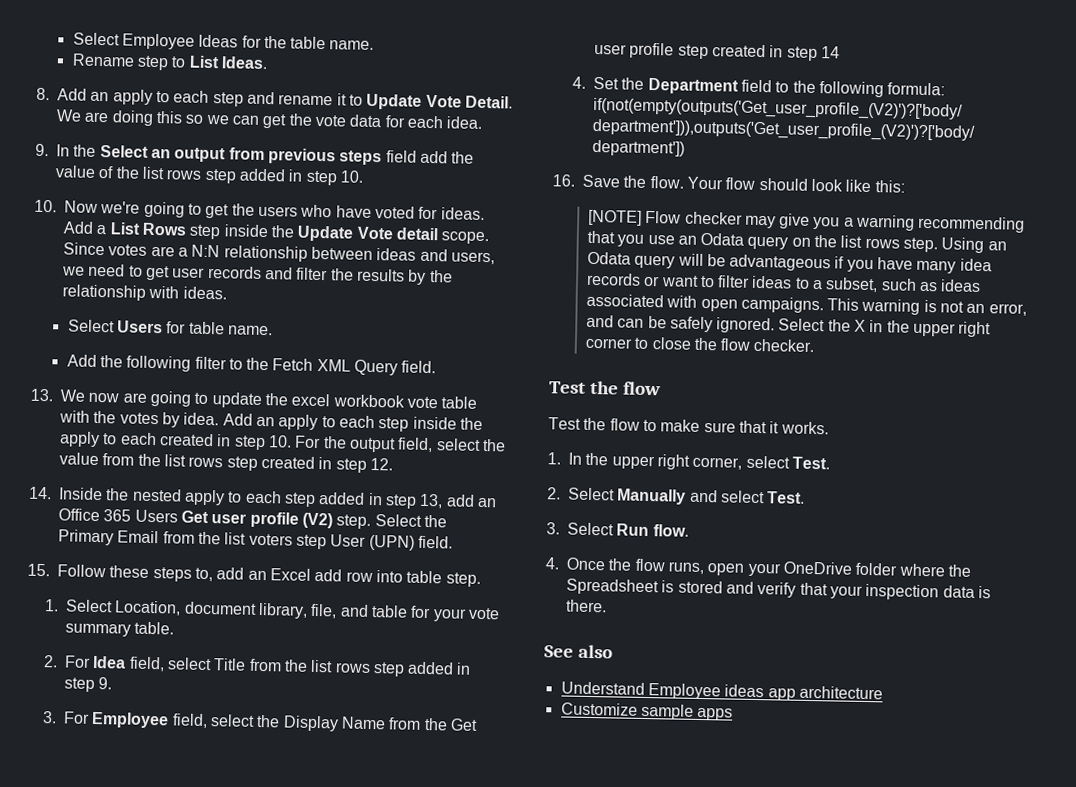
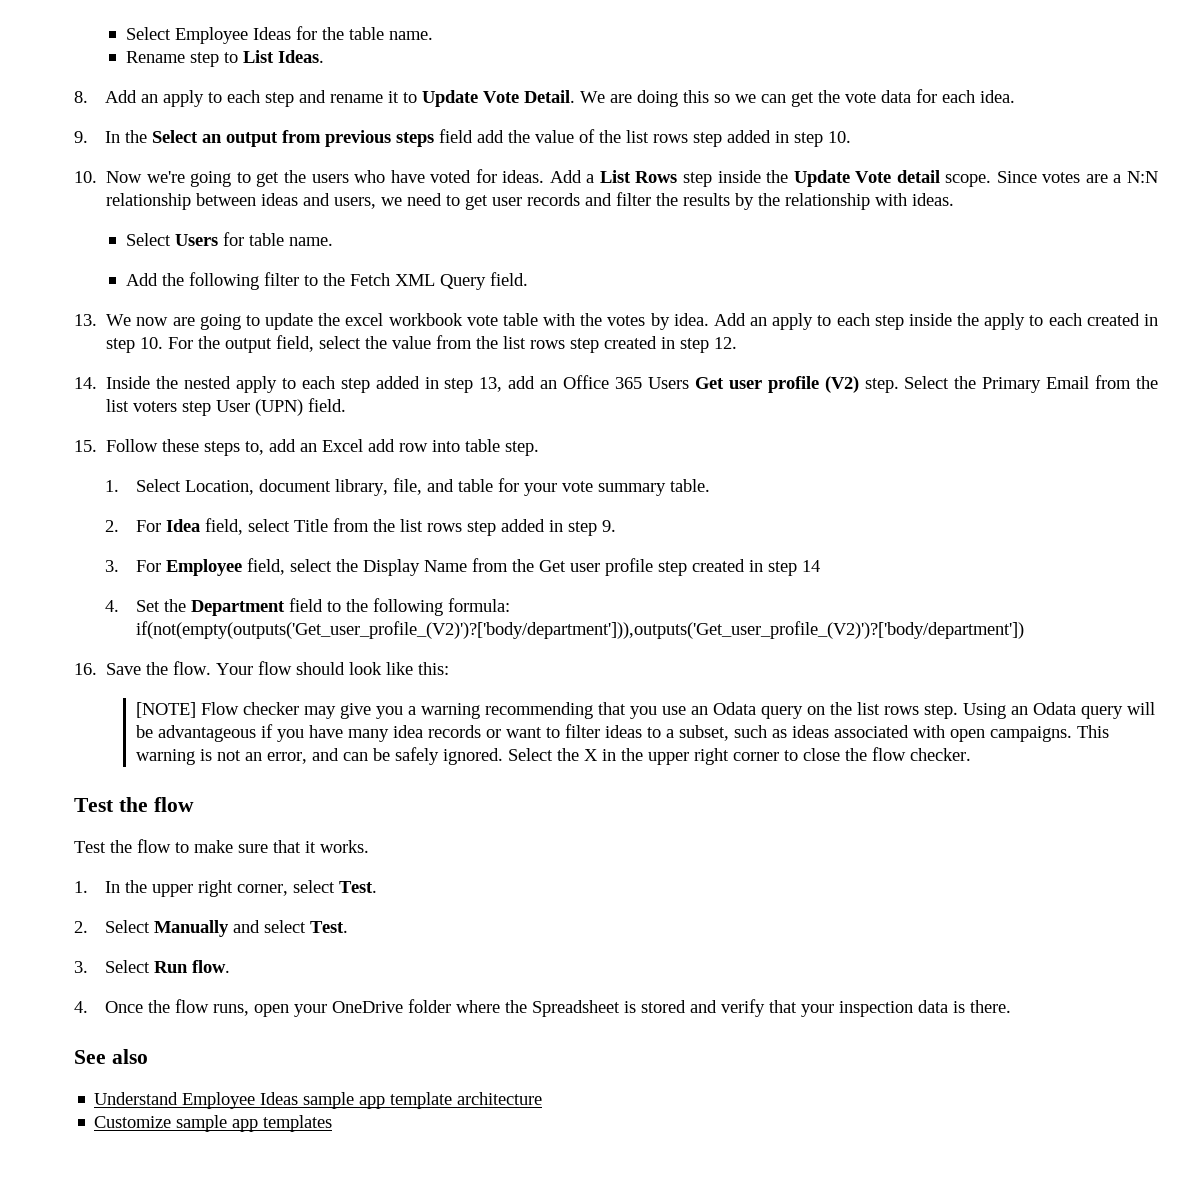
[724,684,796,701] ideas app -> [260,1092,453,1109] Ideas sample app template
[697,707,734,721] apps -> [232,1115,333,1132] app templates

